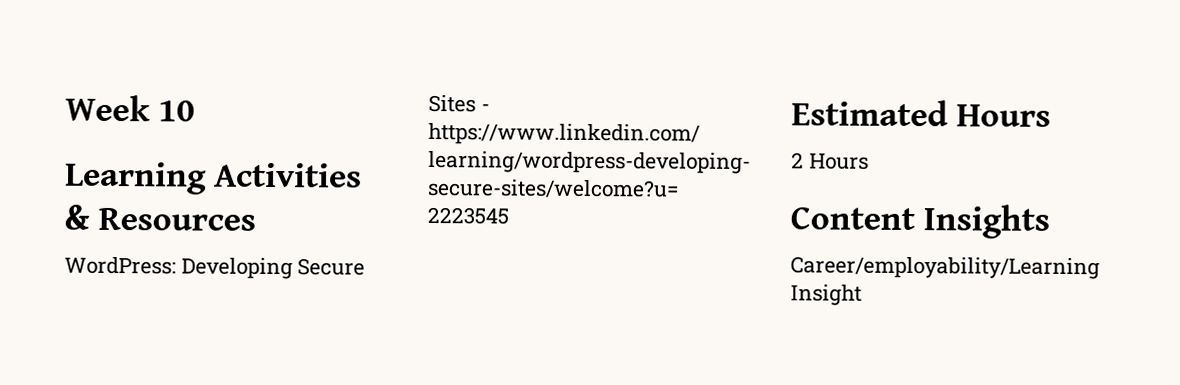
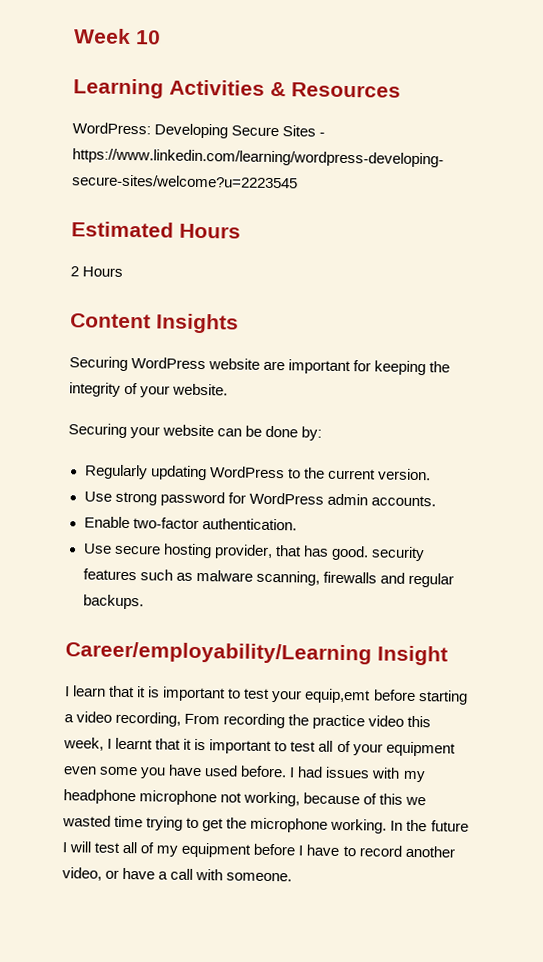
[790,256,1100,280] [790,284,862,306] Career/employability/Learning Insight -> [69,356,451,376] [69,382,229,398] [68,423,323,441] [84,464,431,481] [83,491,436,507] [83,516,297,531] [82,543,425,562] [82,568,454,588] [82,594,144,610] [65,641,448,666] [65,685,468,705] [64,711,432,730] [63,737,456,757] [63,764,426,783] [63,789,427,807] [62,815,469,834] [62,841,455,858] [62,867,293,882] Securing WordPress website are important for keeping the integrity of your website. // Securing your website can be done by: // Regularly updating WordPress to the current version. // Use strong password for WordPress admin accounts. // Enable two-factor authentication. // Use secure hosting provider, that has good. security features such as malware scanning, firewalls and regular backups. // Career/employability/Learning Insight // I learn that it is important to test your equip,emt before starting a video recording, From recording the practice video this week, I learnt that it is important to test all of your equipment even some you have used before. I had issues with my headphone microphone not working, because of this we wasted time trying to get the microphone working. In the future I will test all of my equipment before I have to record another video, or have a call with someone.

